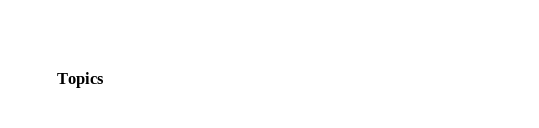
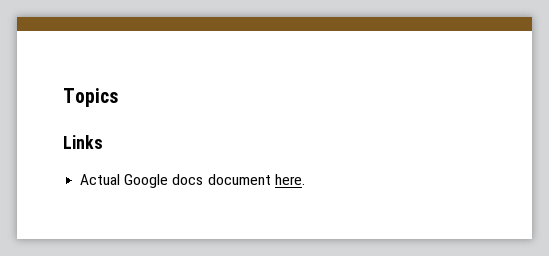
(104, 80) none -> [63,135,103,149] [80,174,305,188] // Links // Actual Google docs document here.

